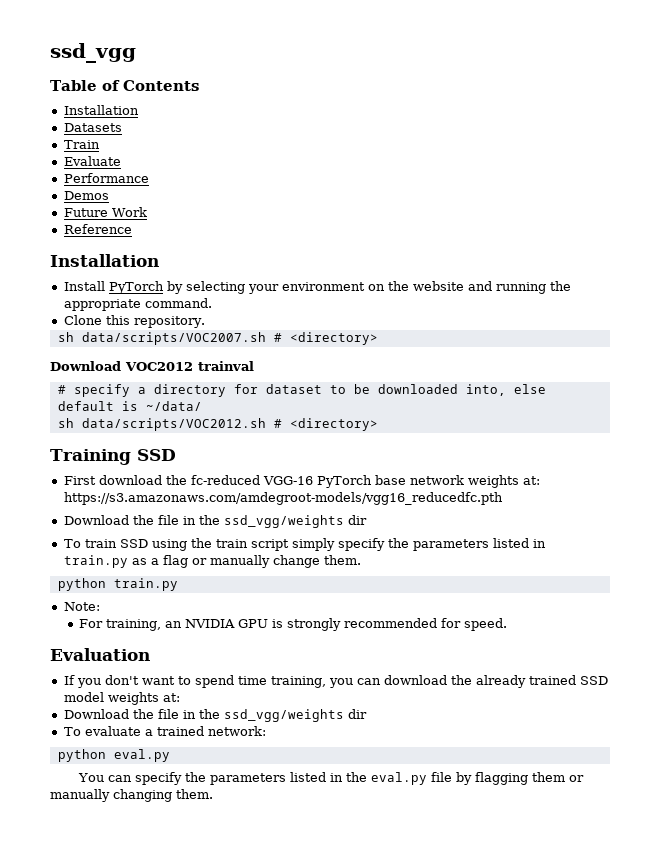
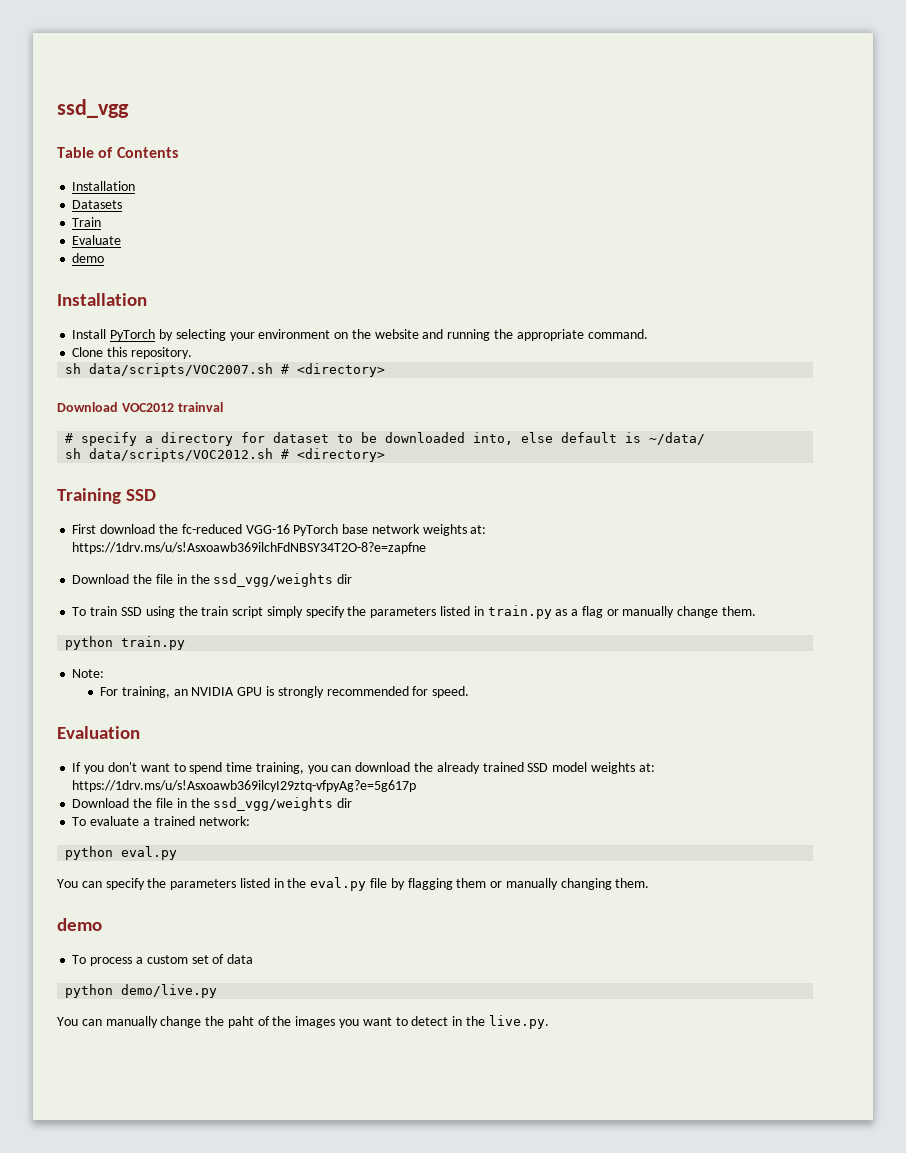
[63,173,149,183] [63,191,109,200] [63,207,147,217] [63,224,132,234] Performance // Demos // Future Work // Reference -> [72,253,105,263] demo
[63,492,503,505] https://s3.amazonaws.com/amdegroot-models/vgg16_reducedfc.pth -> [72,542,427,554] https://1drv.ms/u/s!Asxoawb369ilchFdNBSY34T2O-8?e=zapfne
(180, 697) none -> [72,780,417,792] https://1drv.ms/u/s!Asxoawb369ilcyI29ztq-vfpyAg?e=5g617p
(213, 794) none -> [57,918,102,931] [72,954,254,966] [65,984,218,998] [57,1015,549,1029] // demo // To process a custom set of data // python demo/live.py // You can manually change the paht of the images you want to detect in the live.py.

